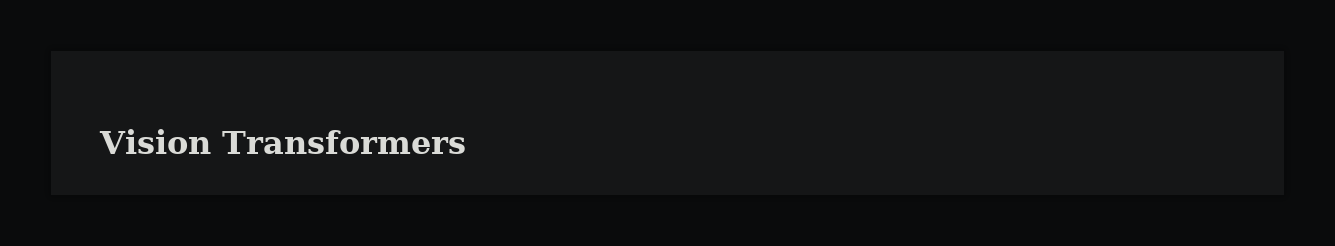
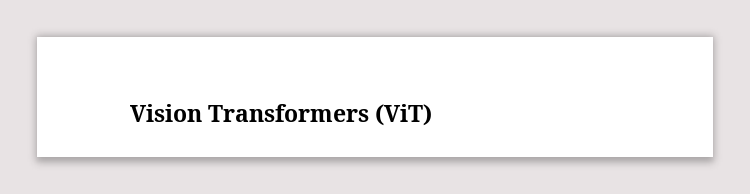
(466, 142) none -> [375,104,433,126] (ViT)

